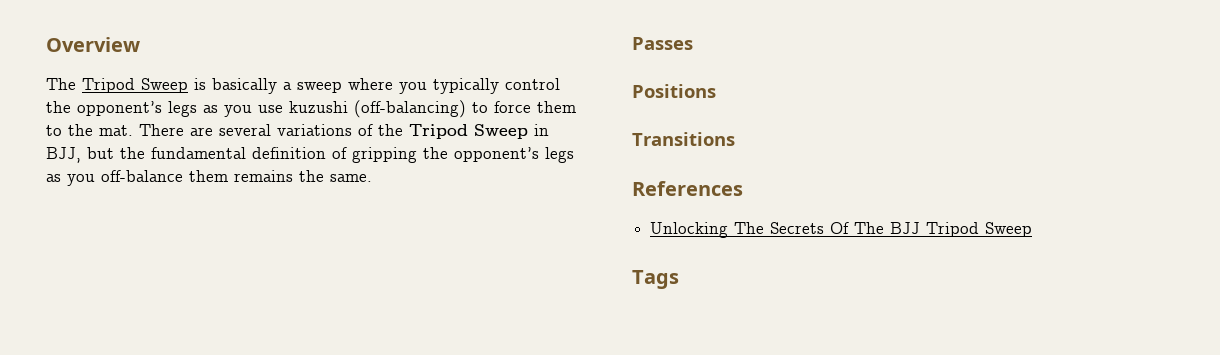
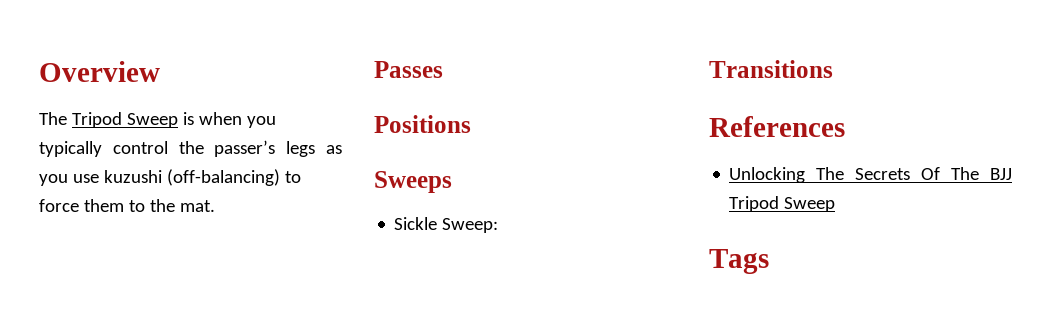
[212,78,393,94] basically a sweep where -> [198,112,242,125] when
[77,101,162,116] opponent’s -> [214,140,276,157] passer’s
[139,124,549,139] [46,147,574,163] [46,170,372,186] There are several variations of the Tripod Sweep in BJJ, but the fundamental definition of gripping the opponent’s legs as you off-balance them remains the same. -> (215, 206) none
(716, 91) none -> [374,171,452,193] [394,217,499,233] // Sweeps // Sickle Sweep:

